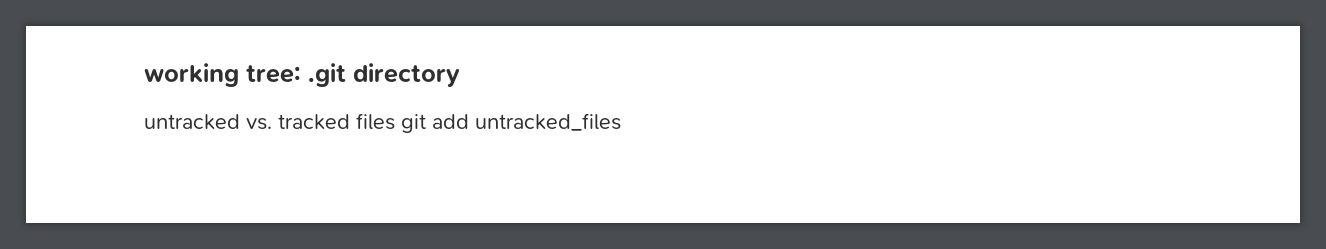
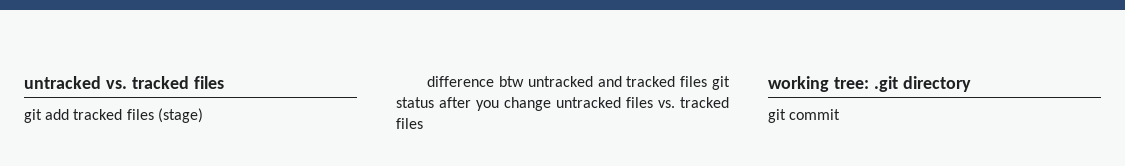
[144,63,460,87] [144,113,621,133] working tree: .git directory // untracked vs. tracked files git add untracked_files -> [24,76,224,89] [24,108,203,123] [427,76,730,90] [396,97,729,111] [396,118,423,129] [768,76,971,92] [768,109,841,123] untracked vs. tracked files // git add tracked files (stage) // difference btw untracked and tracked files git status after you change untracked files vs. tracked files // working tree: .git directory // git commit

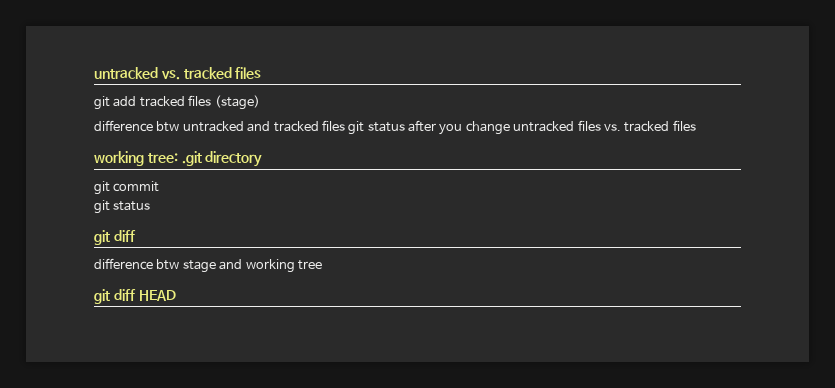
(841, 114) none -> [94,200,151,214] [94,230,136,245] [94,258,322,273] [94,289,176,304] // git status // git diff // difference btw stage and working tree // git diff HEAD

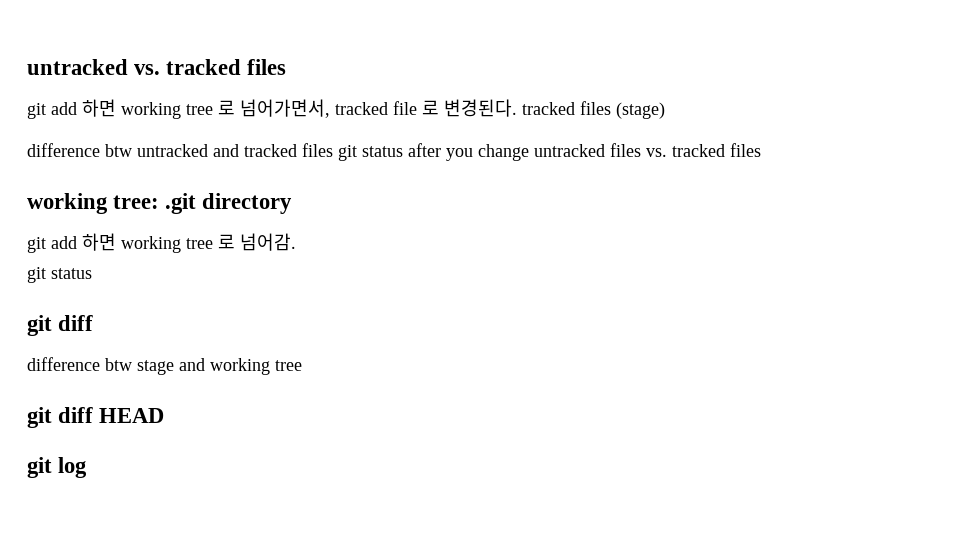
(137, 101) none -> [82,99,517,119] 하면 working tree 로 넘어가면서, tracked file 로 변경된다.
[113,181,160,192] commit -> [51,233,296,253] add 하면 working tree 로 넘어감.
(176, 295) none -> [27,457,88,478] // git log

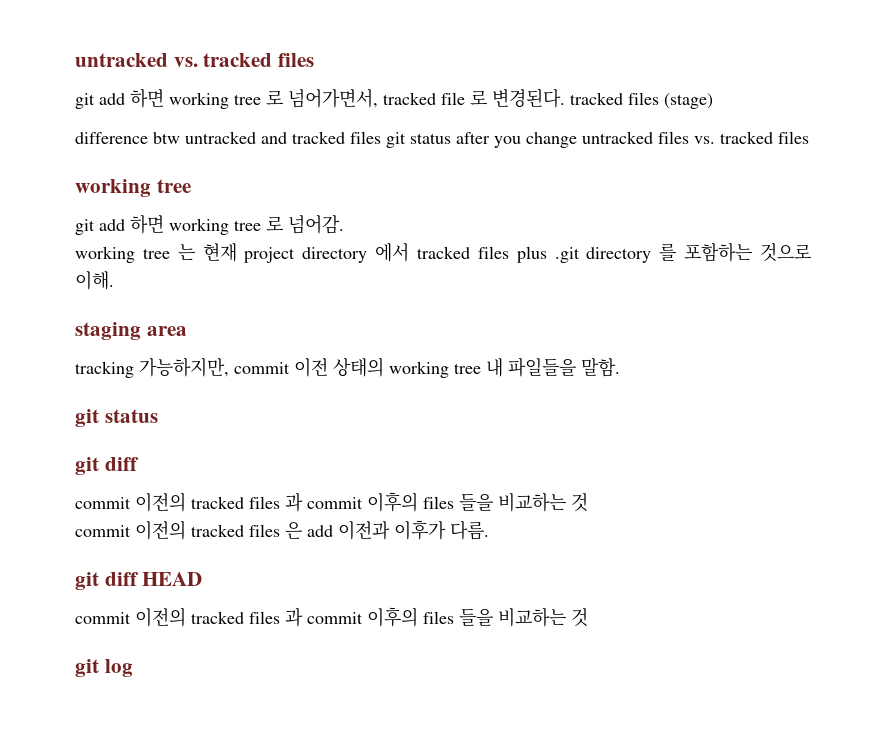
[113,193,293,214] tree: .git directory -> [156,179,191,193] tree
[27,267,92,283] [27,315,94,336] [27,357,302,375] [27,407,165,428] git status // git diff // difference btw stage and working tree // git diff HEAD -> [75,242,811,263] [75,271,114,290] [75,322,187,340] [75,357,620,378] [75,409,158,427] [75,457,139,475] [75,492,588,512] [75,520,489,540] [75,572,203,590] [75,607,588,627] working tree 는 현재 project directory 에서 tracked files plus .git directory 를 포함하는 것으로 이해. // staging area // tracking 가능하지만, commit 이전 상태의 working tree 내 파일들을 말함. // git status // git diff // commit 이전의 tracked files 과 commit 이후의 files 들을 비교하는 것 // commit 이전의 tracked files 은 add 이전과 이후가 다름. // git diff HEAD // commit 이전의 tracked files 과 commit 이후의 files 들을 비교하는 것

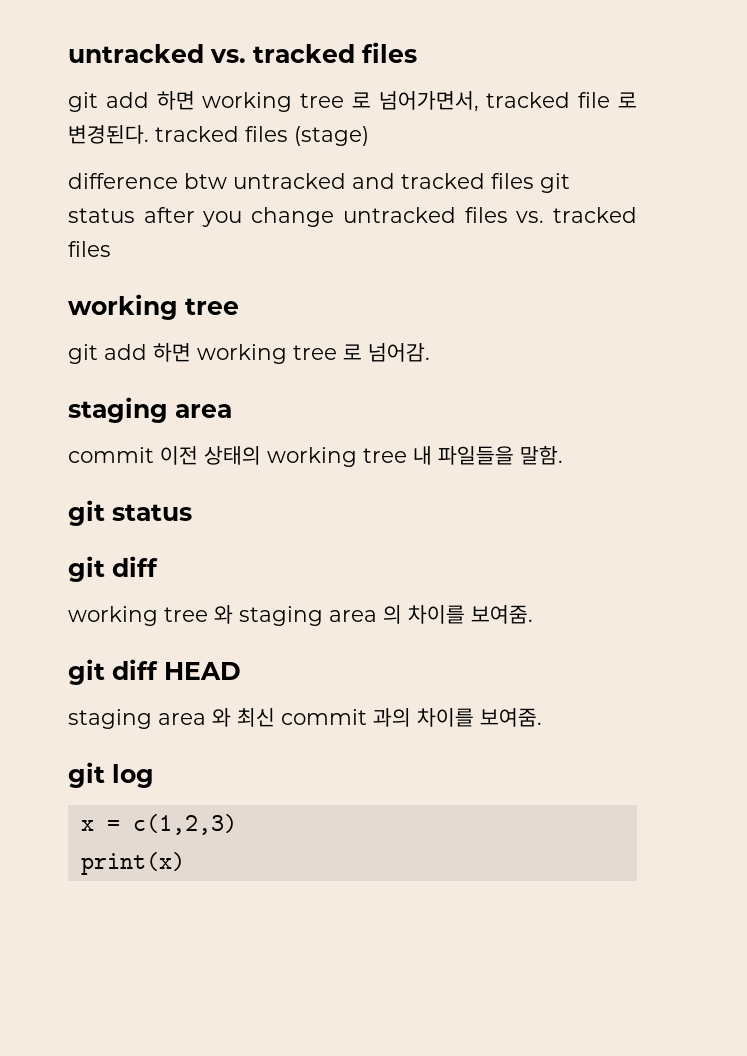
[75,242,811,263] [75,271,114,290] // working tree 는 현재 project directory 에서 tracked files plus .git directory 를 포함하는 것으로 이해. -> (430, 352) none
[75,357,229,378] tracking 가능하지만, -> (232, 411) none
[75,492,588,512] [75,520,489,540] [75,572,203,590] [75,607,588,627] [75,659,133,677] commit 이전의 tracked files 과 commit 이후의 files 들을 비교하는 것 // commit 이전의 tracked files 은 add 이전과 이후가 다름. // git diff HEAD // commit 이전의 tracked files 과 commit 이후의 files 들을 비교하는 것 // git log -> [68,605,533,626] [68,659,241,685] [68,708,542,729] [68,762,154,788] [80,814,237,835] [80,852,185,875] working tree 와 staging area 의 차이를 보여줌. // git diff HEAD // staging area 와 최신 commit 과의 차이를 보여줌. // git log // x = c(1,2,3) // print(x)

